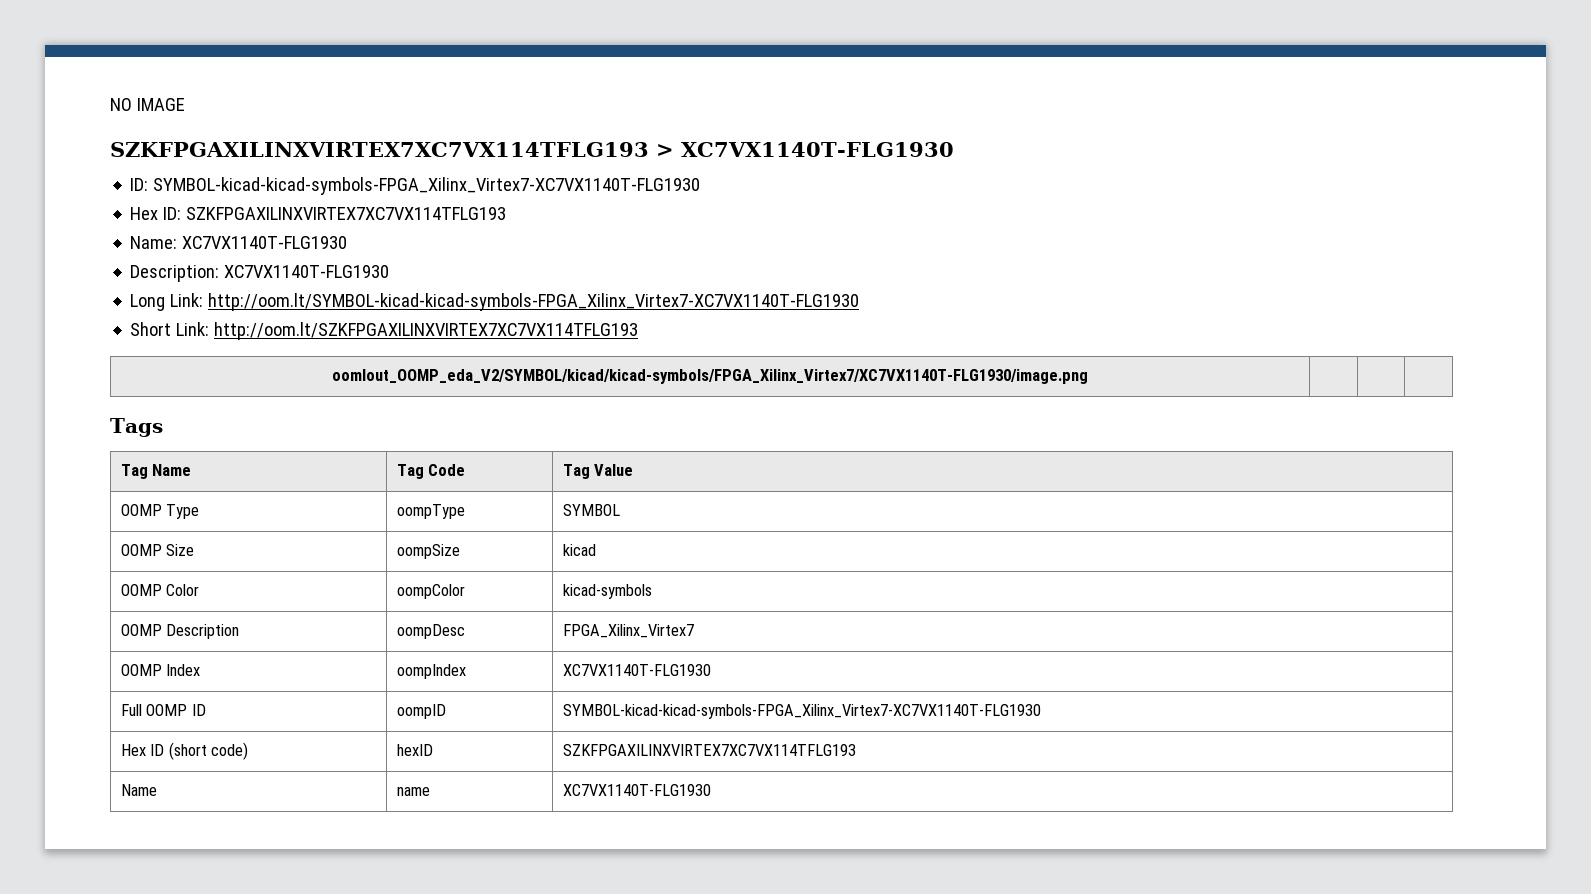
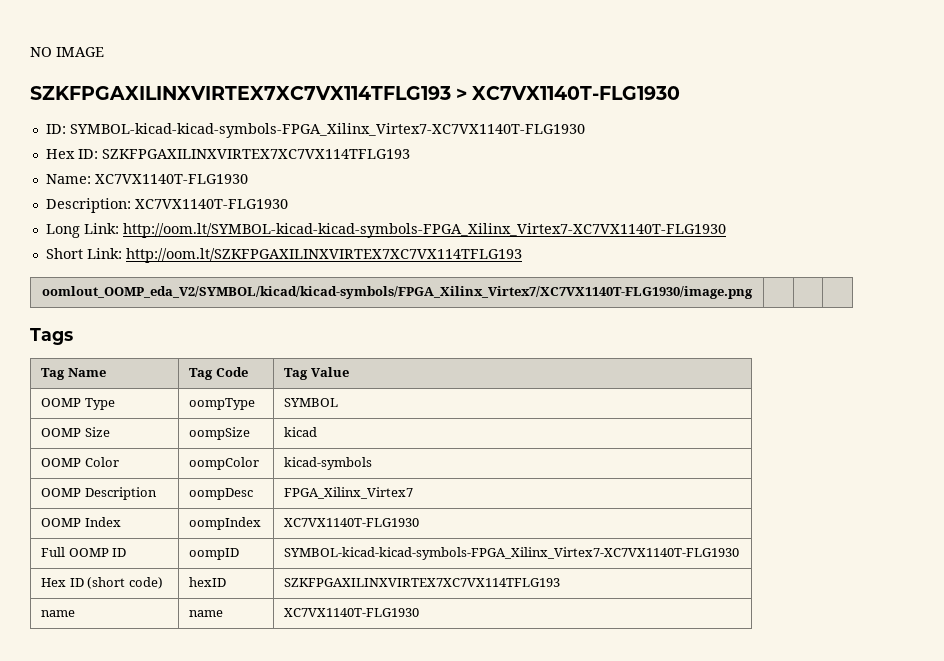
[120,784,157,796] Name -> [41,610,76,617] name

